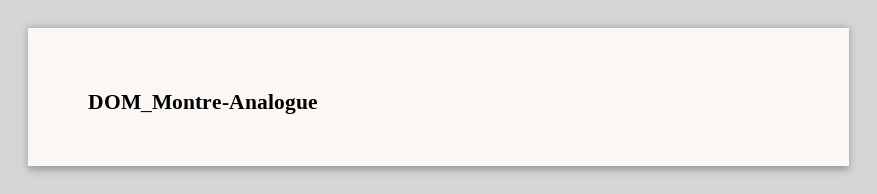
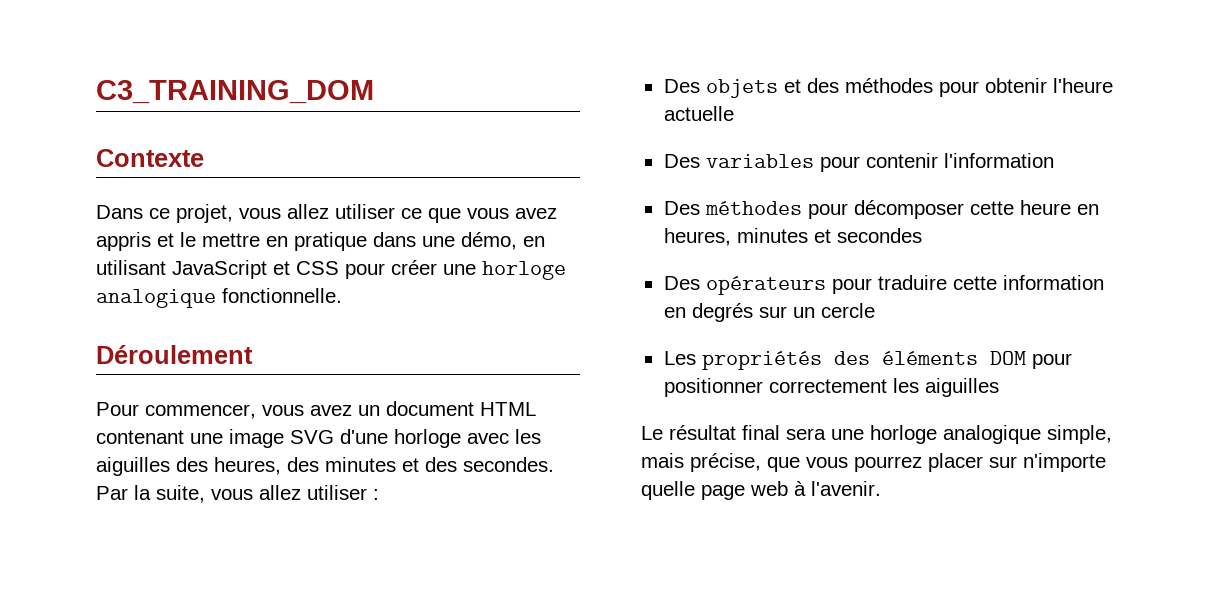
[88,94,318,114] DOM_Montre-Analogue -> [96,80,374,104] [96,149,204,167] [96,204,557,223] [96,232,545,251] [96,260,566,280] [96,288,342,308] [96,345,253,364] [96,401,536,419] [96,429,541,448] [96,457,554,476] [96,485,379,503] [663,78,1113,98] [663,106,734,121] [663,153,1054,172] [663,200,1099,219] [663,228,922,246] [663,275,1104,295] [663,303,875,322] [663,351,1072,370] [663,378,999,397] [641,425,1112,444] [641,453,1106,472] [641,481,881,500] C3_TRAINING_DOM // Contexte // Dans ce projet, vous allez utiliser ce que vous avez appris et le mettre en pratique dans une démo, en utilisant JavaScript et CSS pour créer une horloge analogique fonctionnelle. // Déroulement // Pour commencer, vous avez un document HTML contenant une image SVG d'une horloge avec les aiguilles des heures, des minutes et des secondes. Par la suite, vous allez utiliser : // Des objets et des méthodes pour obtenir l'heure actuelle // Des variables pour contenir l'information // Des méthodes pour décomposer cette heure en heures, minutes et secondes // Des opérateurs pour traduire cette information en degrés sur un cercle // Les propriétés des éléments DOM pour positionner correctement les aiguilles // Le résultat final sera une horloge analogique simple, mais précise, que vous pourrez placer sur n'importe quelle page web à l'avenir.

